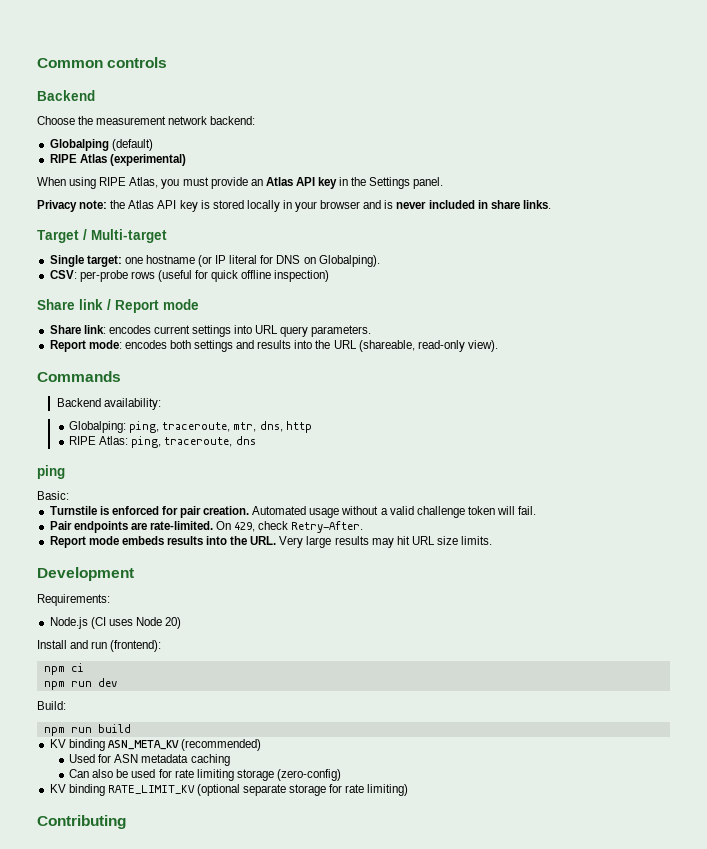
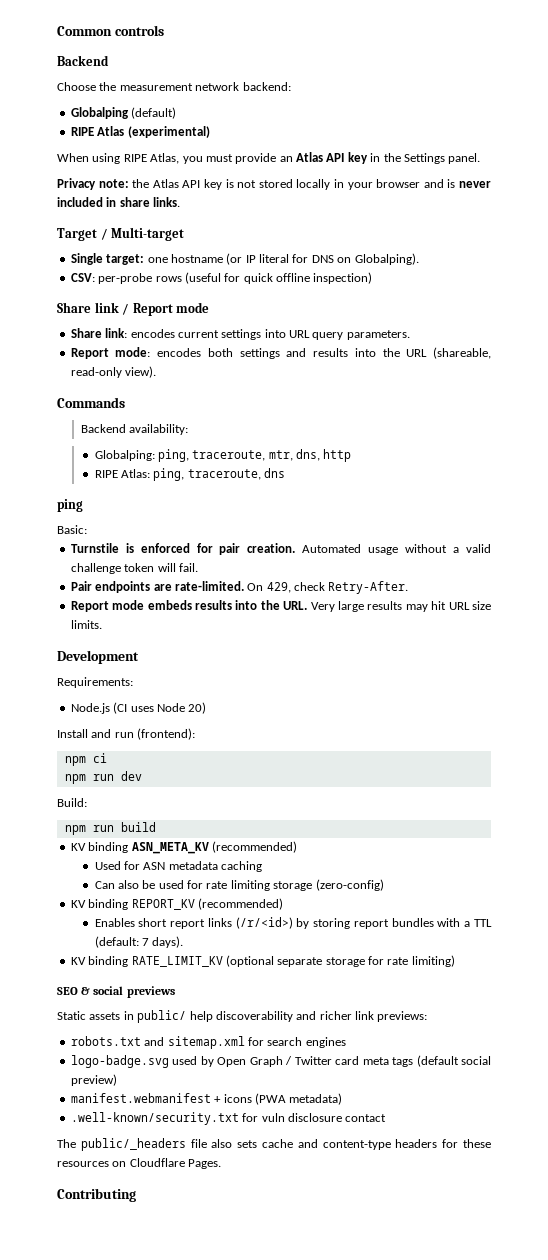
(210, 204) none -> [237,180,257,188] not
(341, 775) none -> [70,898,283,910] [94,917,493,929] [94,936,184,948] // KV binding REPORT_KV (recommended) // Enables short report links (/r/<id>) by storing report bundles with a TTL (default: 7 days).
(409, 790) none -> [57,986,175,998] [57,1010,428,1023] [70,1036,346,1049] [70,1055,492,1068] [70,1074,117,1086] [70,1093,343,1105] [70,1112,387,1125] [57,1138,492,1151] [57,1158,222,1169] // SEO & social previews // Static assets in public/ help discoverability and richer link previews: // robots.txt and sitemap.xml for search engines // logo-badge.svg used by Open Graph / Twitter card meta tags (default social preview) // manifest.webmanifest + icons (PWA metadata) // .well-known/security.txt for vuln disclosure contact // The public/_headers file also sets cache and content-type headers for these resources on Cloudflare Pages.

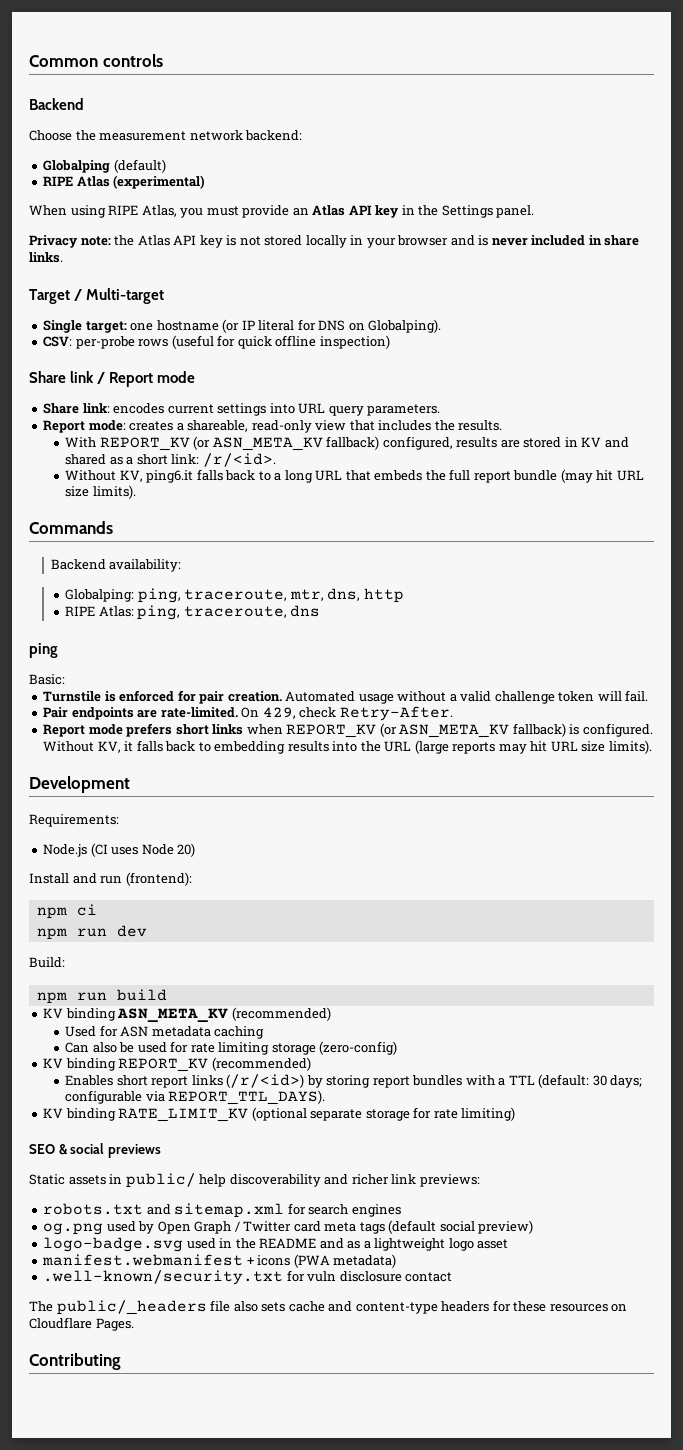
[157,347,492,359] [70,366,157,378] encodes both settings and results into the URL (shareable, read-only view). -> [129,420,503,433] [65,436,629,451] [65,453,276,467] [65,469,644,483] [65,485,136,499] creates a shareable, read-only view that includes the results. // With REPORT_KV (or ASN_META_KV fallback) configured, results are stored in KV and shared as a short link: /r/<id>. // Without KV, ping6.it falls back to a long URL that embeds the full report bundle (may hit URL size limits).
[147,600,403,612] embeds results into the URL. Very large results -> [126,723,653,738] [43,740,496,754] prefers short links when REPORT_KV (or ASN_META_KV fallback) is configured. Without KV, it falls back to embedding results into the URL (large reports
[70,620,102,629] limits. -> [608,740,652,754] limits).
[141,936,184,948] 7 days). -> [592,1075,643,1088] [65,1090,326,1105] 30 days; configurable via REPORT_TTL_DAYS).
[70,1055,169,1068] logo-badge.svg -> [43,1223,104,1235] og.png
(117, 1080) none -> [43,1237,509,1252] // logo-badge.svg used in the README and as a lightweight logo asset

